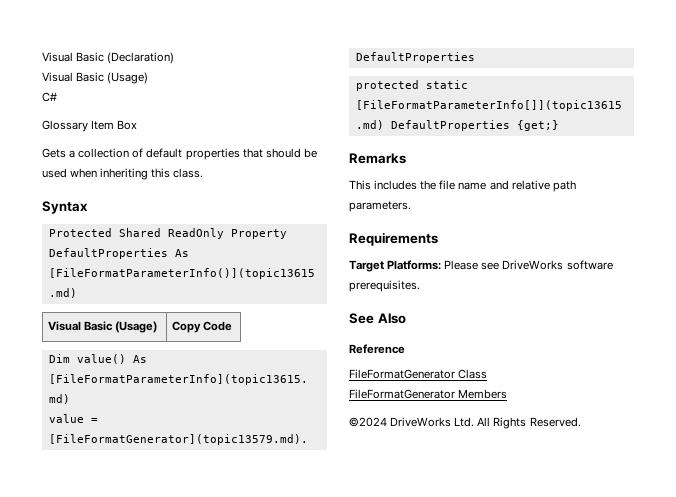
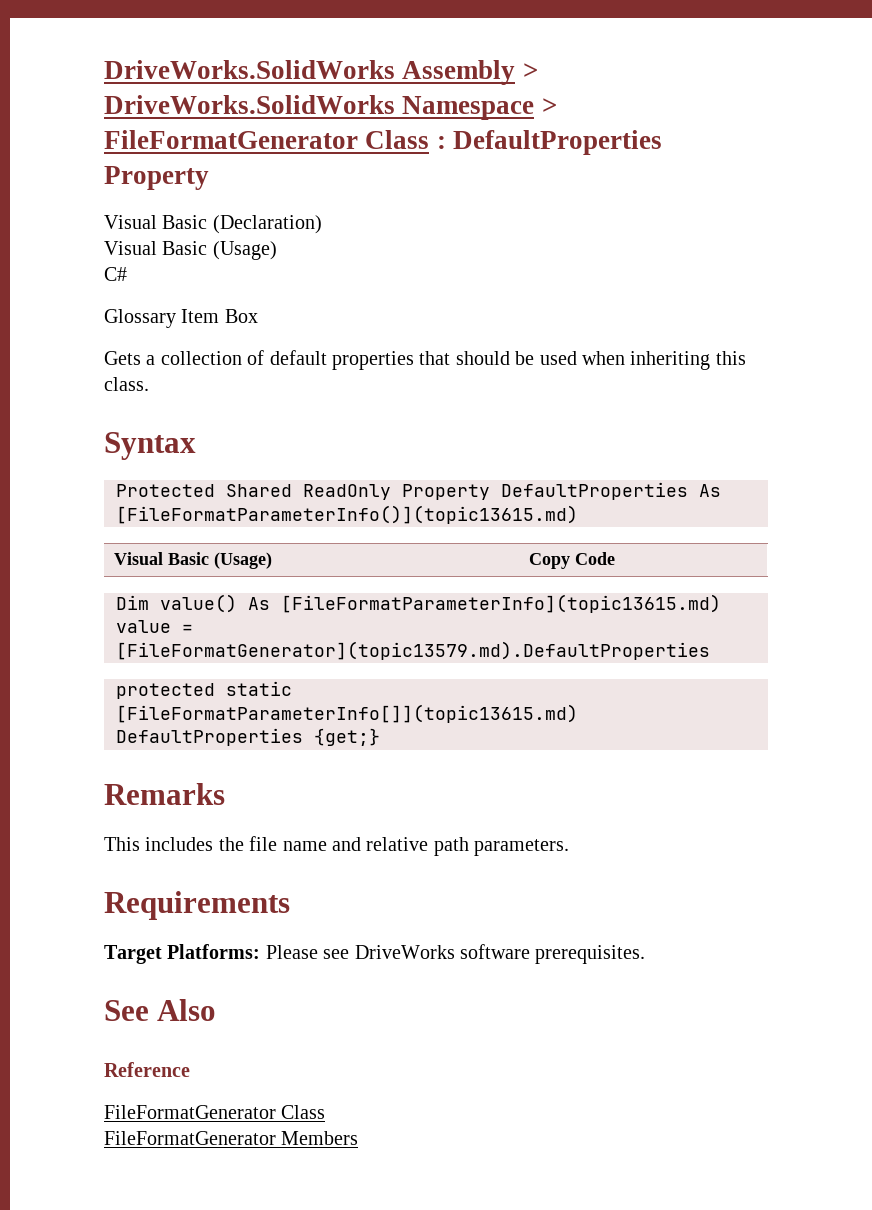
(42, 57) none -> [104,60,538,85] [104,95,557,120] [104,130,662,155] [104,166,209,190] DriveWorks.SolidWorks Assembly > DriveWorks.SolidWorks Namespace > FileFormatGenerator Class : DefaultProperties Property //
[349,417,581,429] // ©2024 DriveWorks Ltd. All Rights Reserved. -> (359, 1138) none

